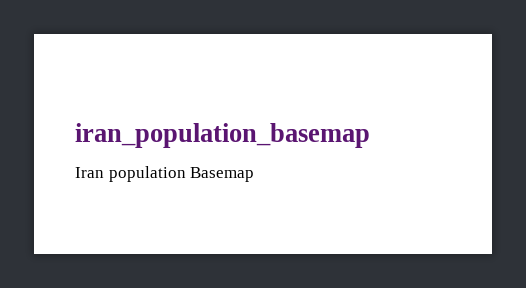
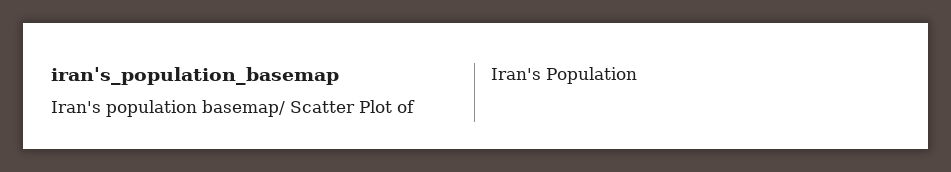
[75,123,370,148] [75,166,255,182] iran_population_basemap // Iran population Basemap -> [51,67,339,85] [51,100,415,117] [491,67,637,84] iran's_population_basemap // Iran's population basemap/ Scatter Plot of Iran's Population

